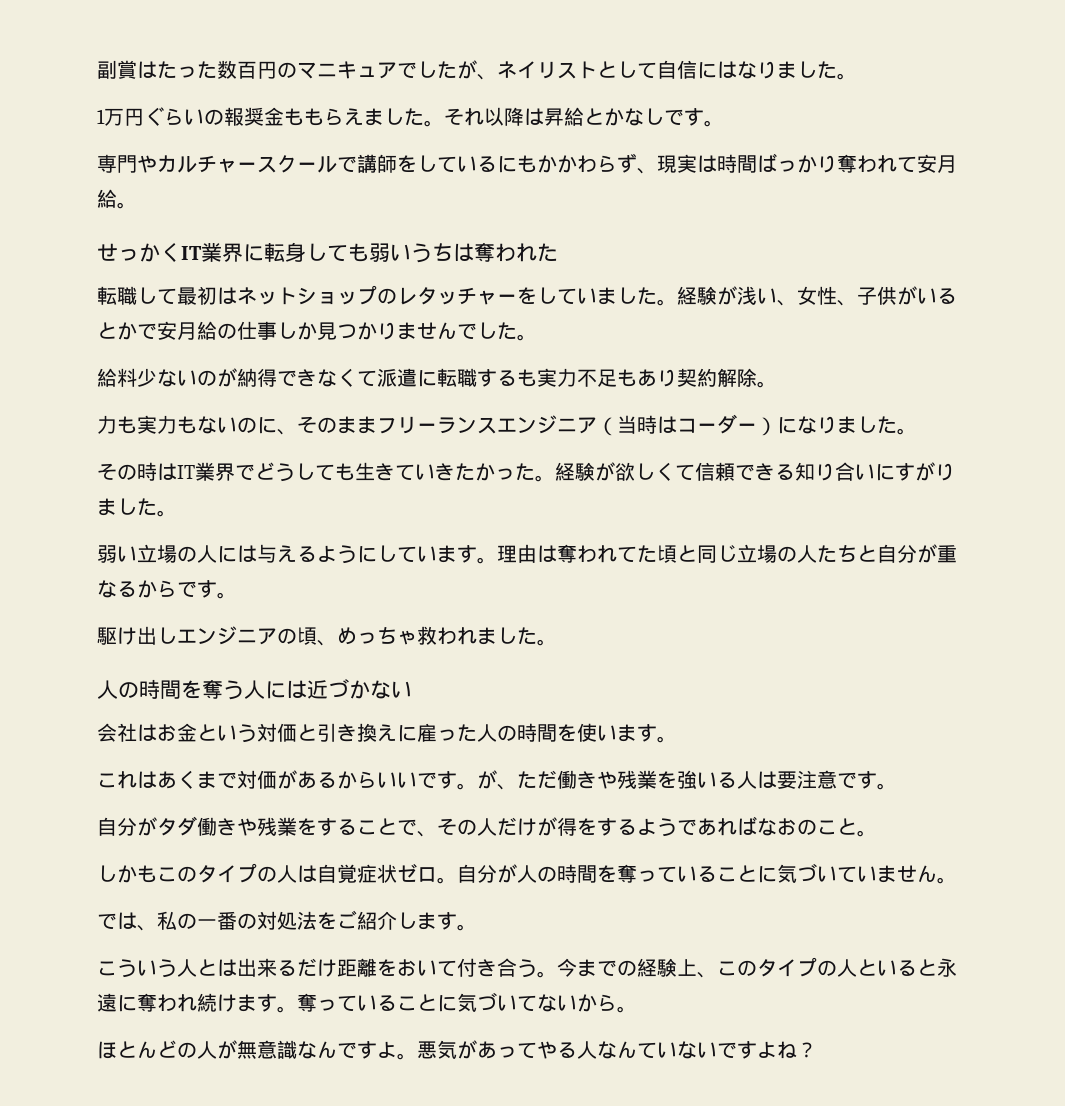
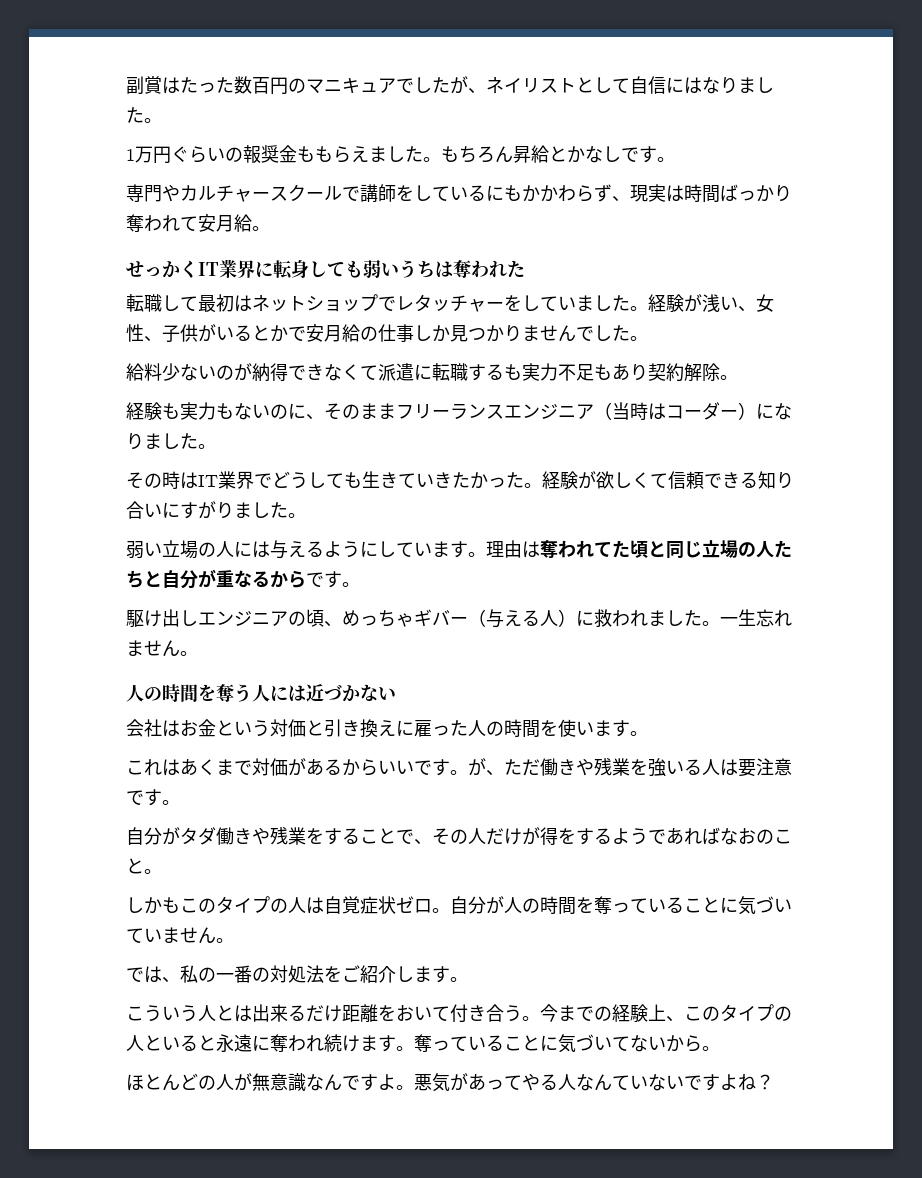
[444,107,544,126] それ以降は -> [441,146,513,163] もちろん
[377,288,397,304] の -> [378,296,396,311] で
[97,415,117,434] 力 -> [126,402,162,421] 経験
(417, 637) none -> [414,609,594,628] ギバー（与える人）に
(557, 642) none -> [720,609,792,627] [126,640,198,657] 一生忘れません。

